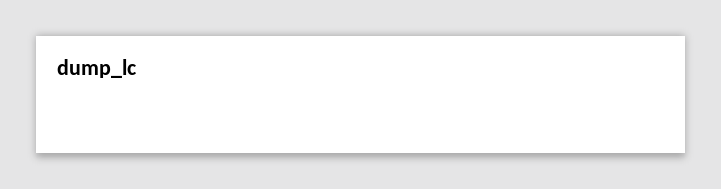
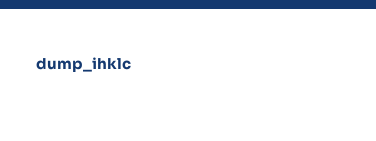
[57,59,136,78] dump_lc -> [36,57,131,72] dump_ihklc

